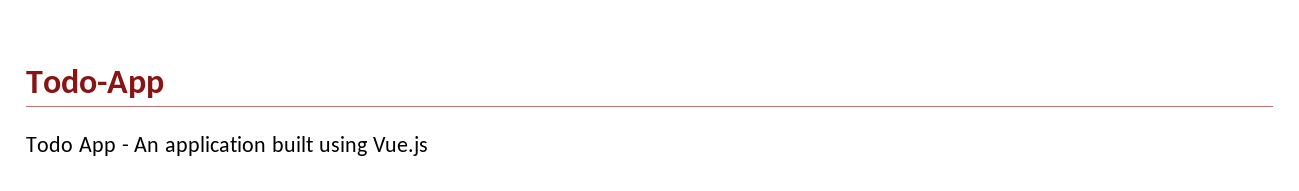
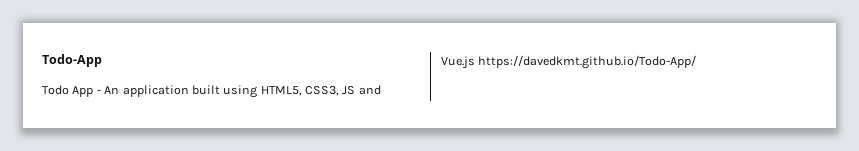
[372,136,428,156] Vue.js -> [260,85,381,96] [441,55,697,69] HTML5, CSS3, JS and Vue.js https://davedkmt.github.io/Todo-App/

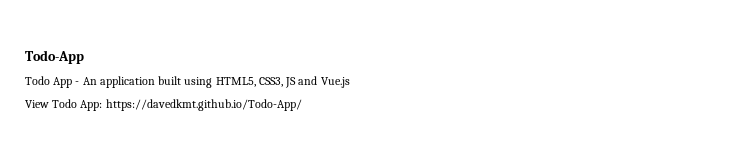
(475, 62) none -> [25,99,103,111] // View Todo App:

